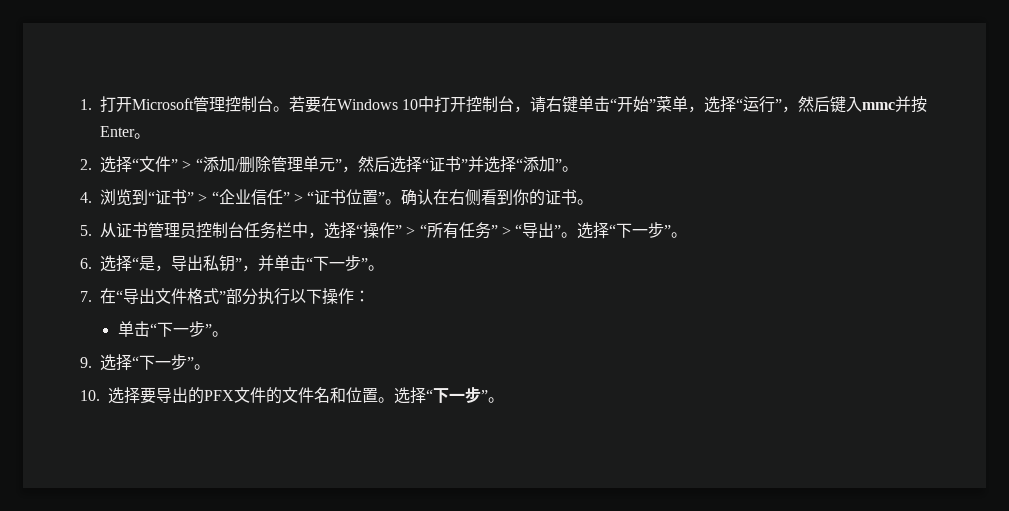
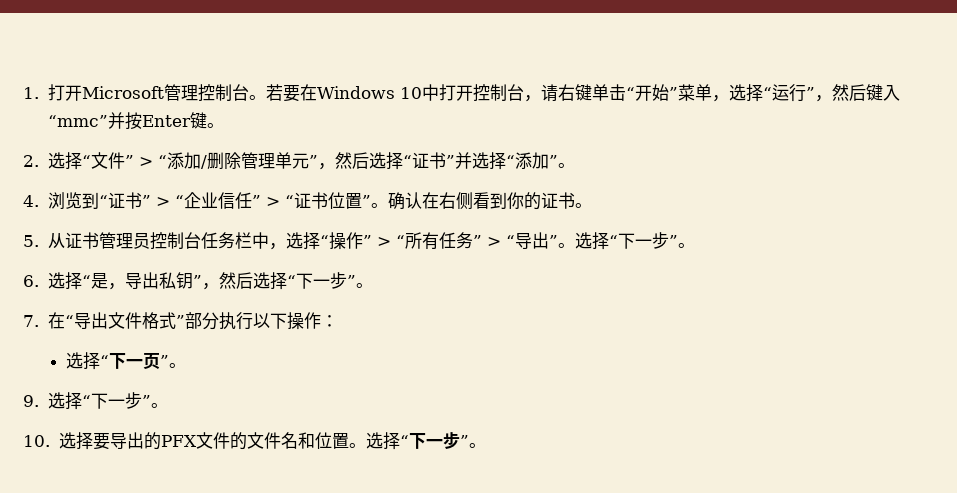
[862,102,896,110] mmc -> [47,115,108,127] “mmc”
(135, 131) none -> [189,112,207,129] 键
[258,255,306,271] 并单击 -> [218,272,287,290] 然后选择
[117,321,205,337] 单击“下一步 -> [66,352,161,370] 选择“下一页

